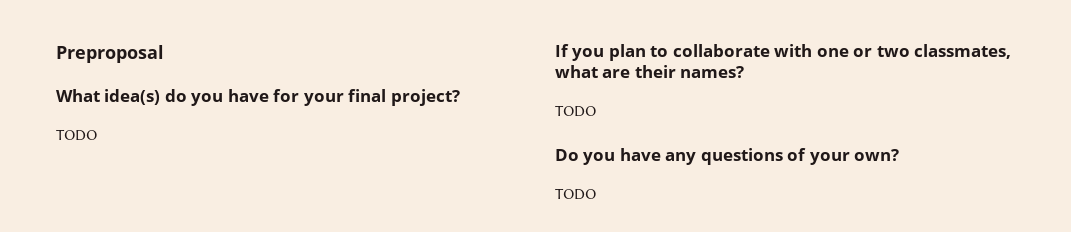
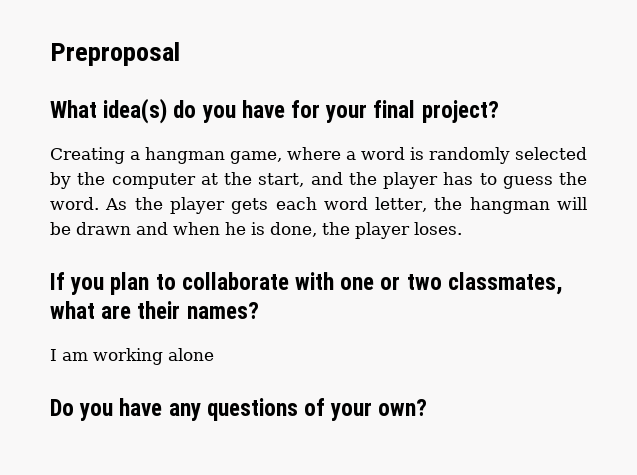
[56,129,97,141] TODO -> [50,147,587,164] [50,172,587,189] [50,197,587,214] [50,222,462,239] Creating a hangman game, where a word is randomly selected by the computer at the start, and the player has to guess the word. As the player gets each word letter, the hangman will be drawn and when he is done, the player loses.
[555,105,596,117] TODO -> [50,348,214,365] I am working alone
[555,188,596,200] // TODO -> (428, 407) none

